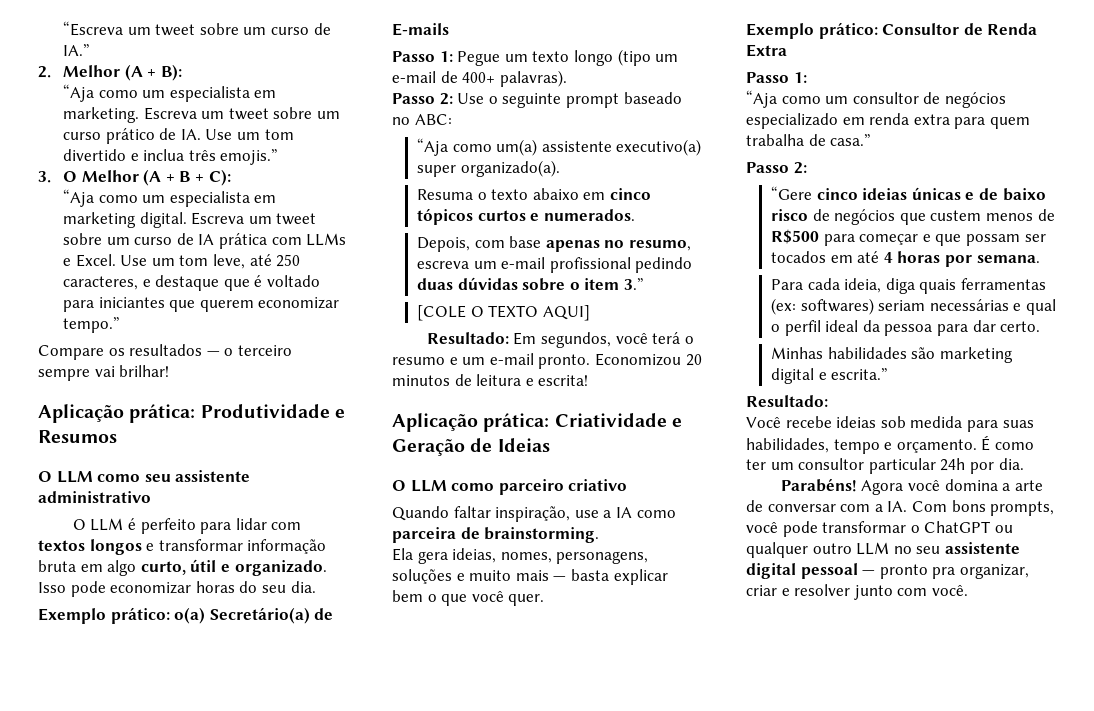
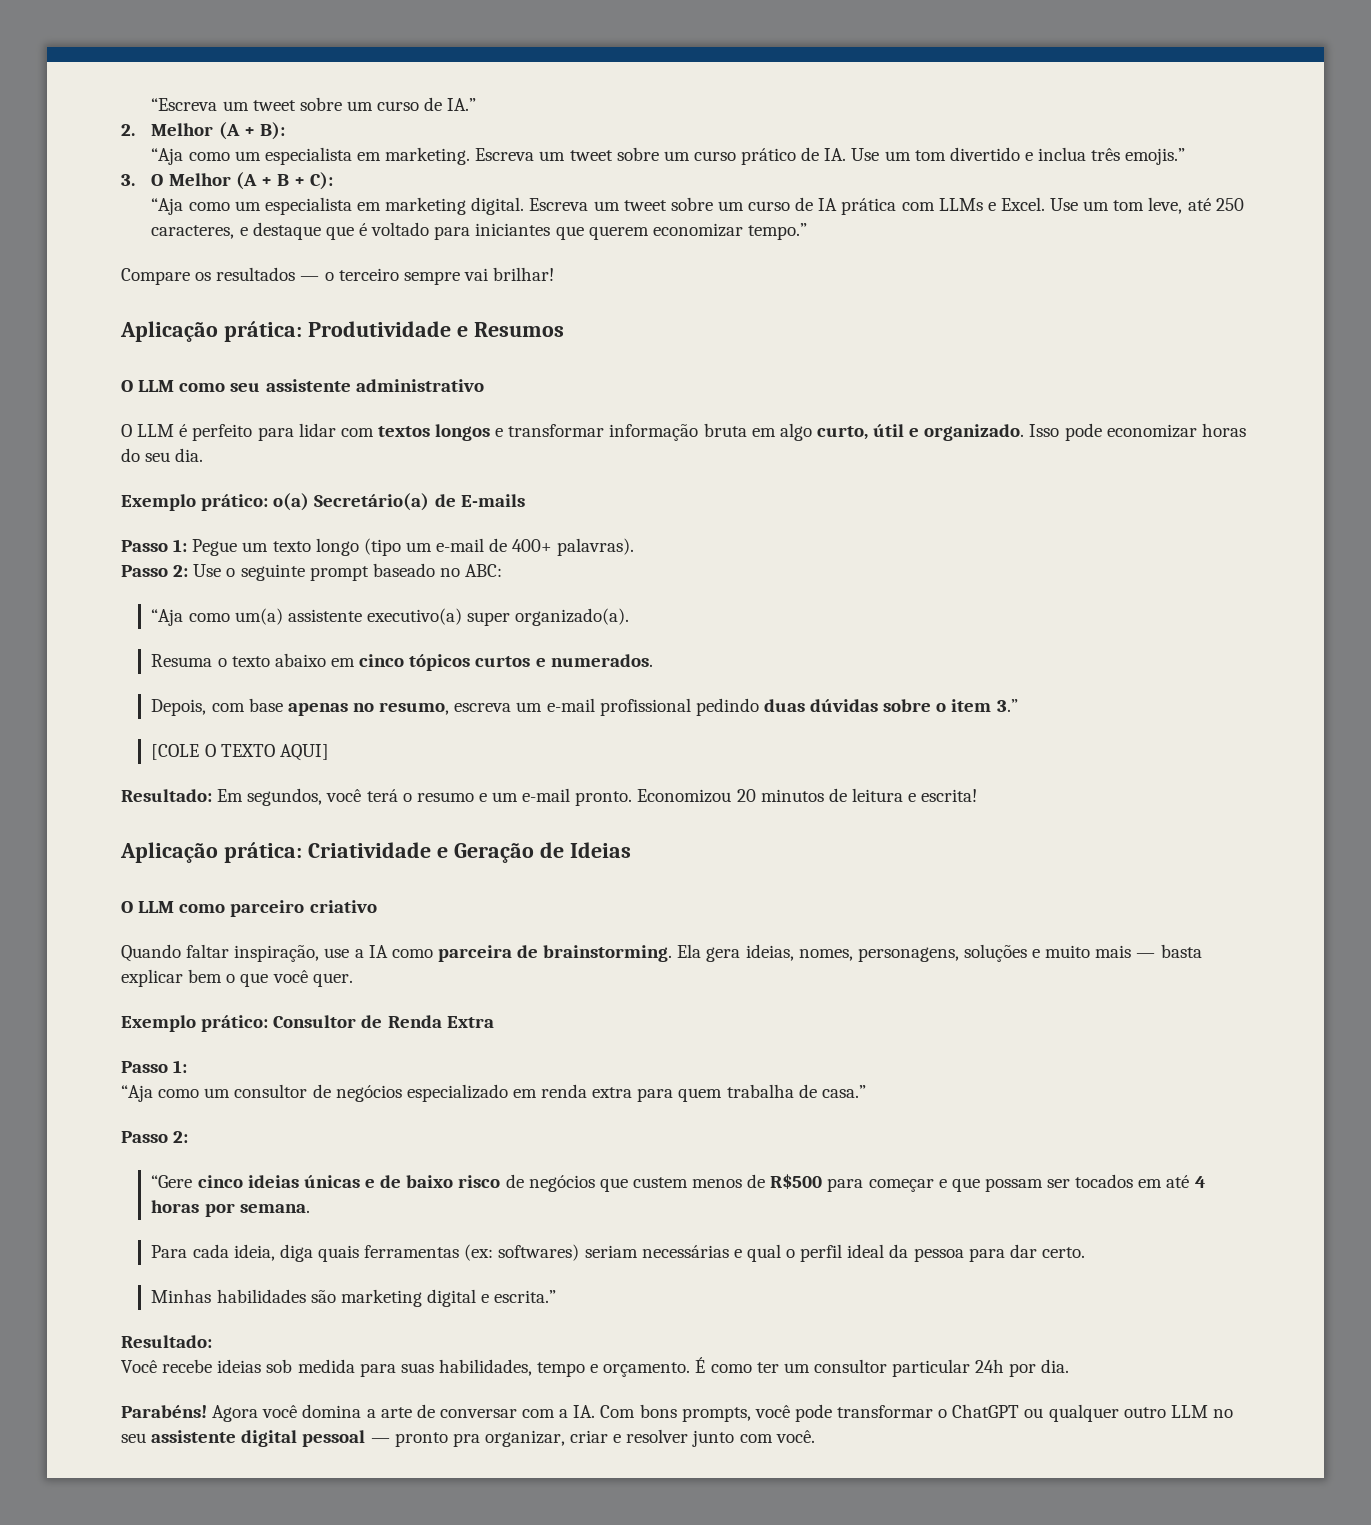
(600, 535) // -> (673, 953) none

